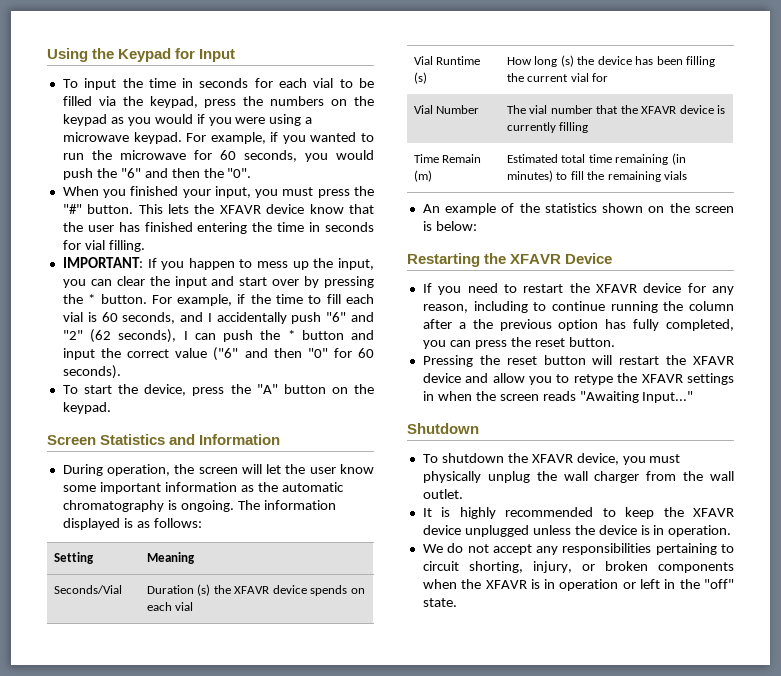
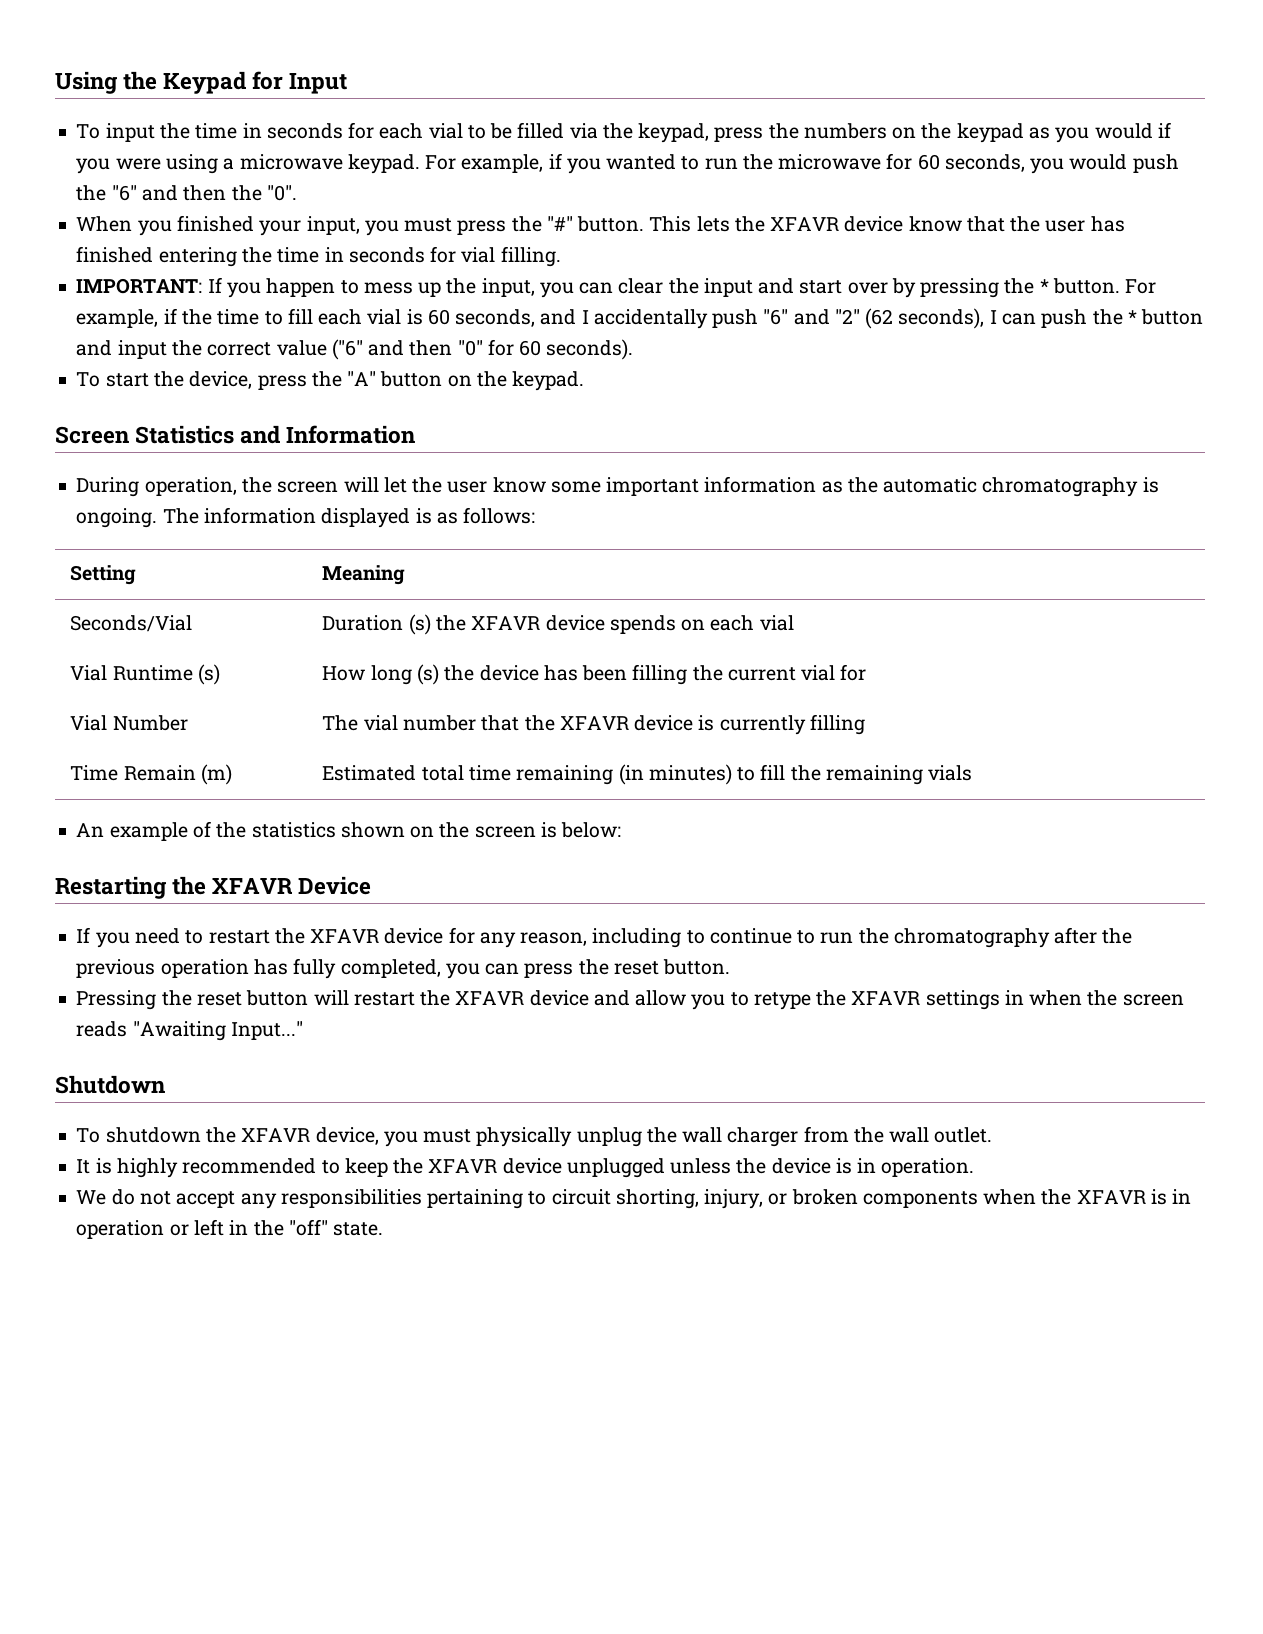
[610,301,734,313] [422,319,466,329] running the column after a -> [797,927,1098,948] to run the chromatography after
[558,319,599,331] option -> [160,959,249,978] operation

